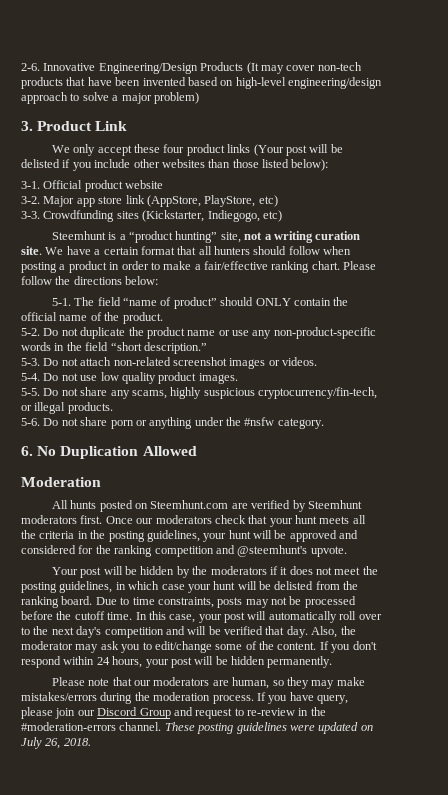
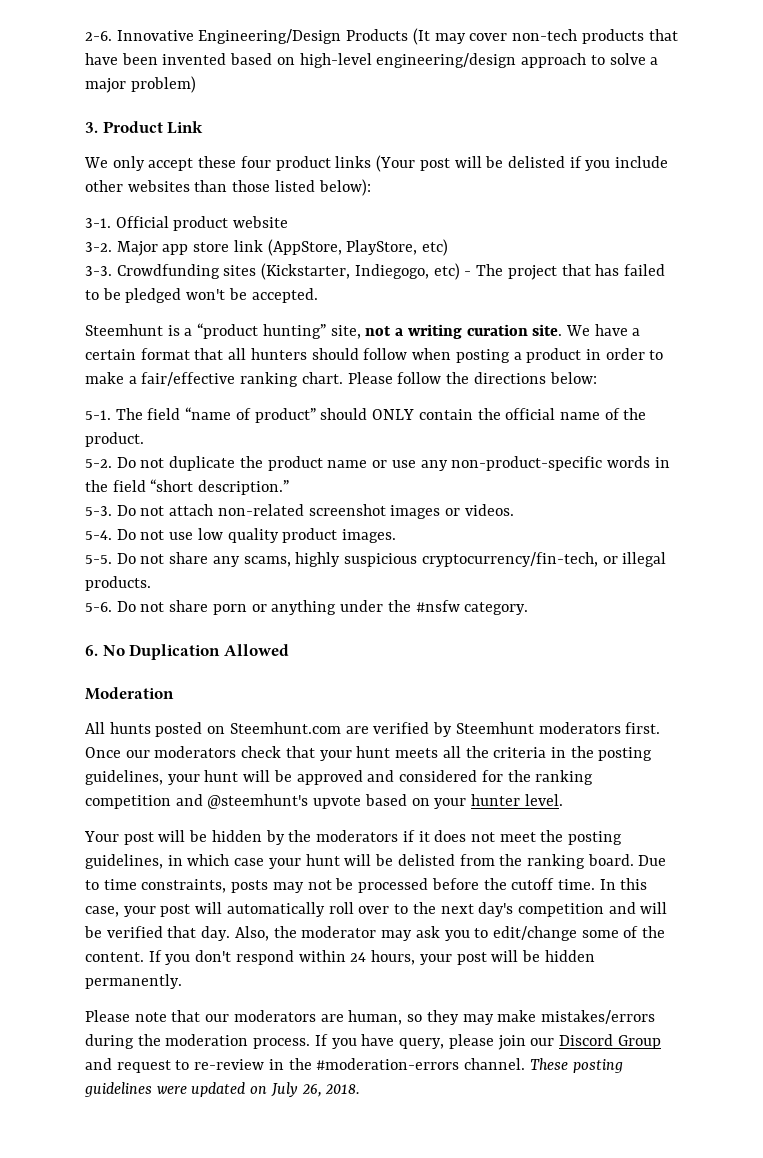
(282, 216) none -> [464,264,665,280] [85,288,318,303] - The project that has failed to be pledged won't be accepted.
[310,546,347,557] upvote. -> [313,794,563,809] upvote based on your hunter level.

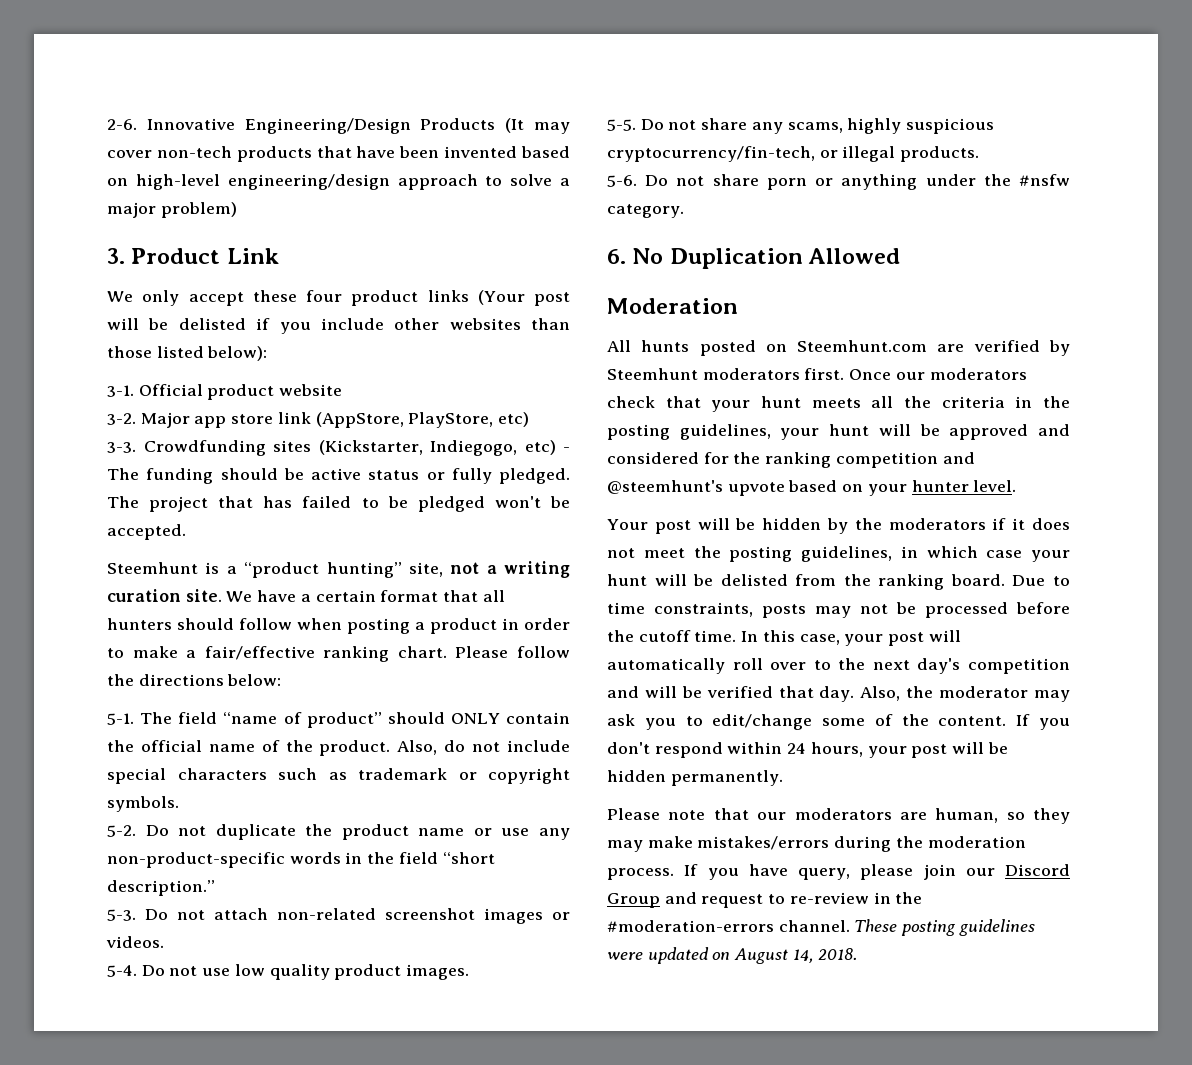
(504, 270) none -> [146,468,570,484] [107,496,139,508] funding should be active status or fully pledged. The
(144, 439) none -> [397,740,571,755] [107,768,570,784] [107,796,179,812] Also, do not include special characters such as trademark or copyright symbols.
[270,1082,322,1097] July 26, -> [734,948,813,964] August 14,

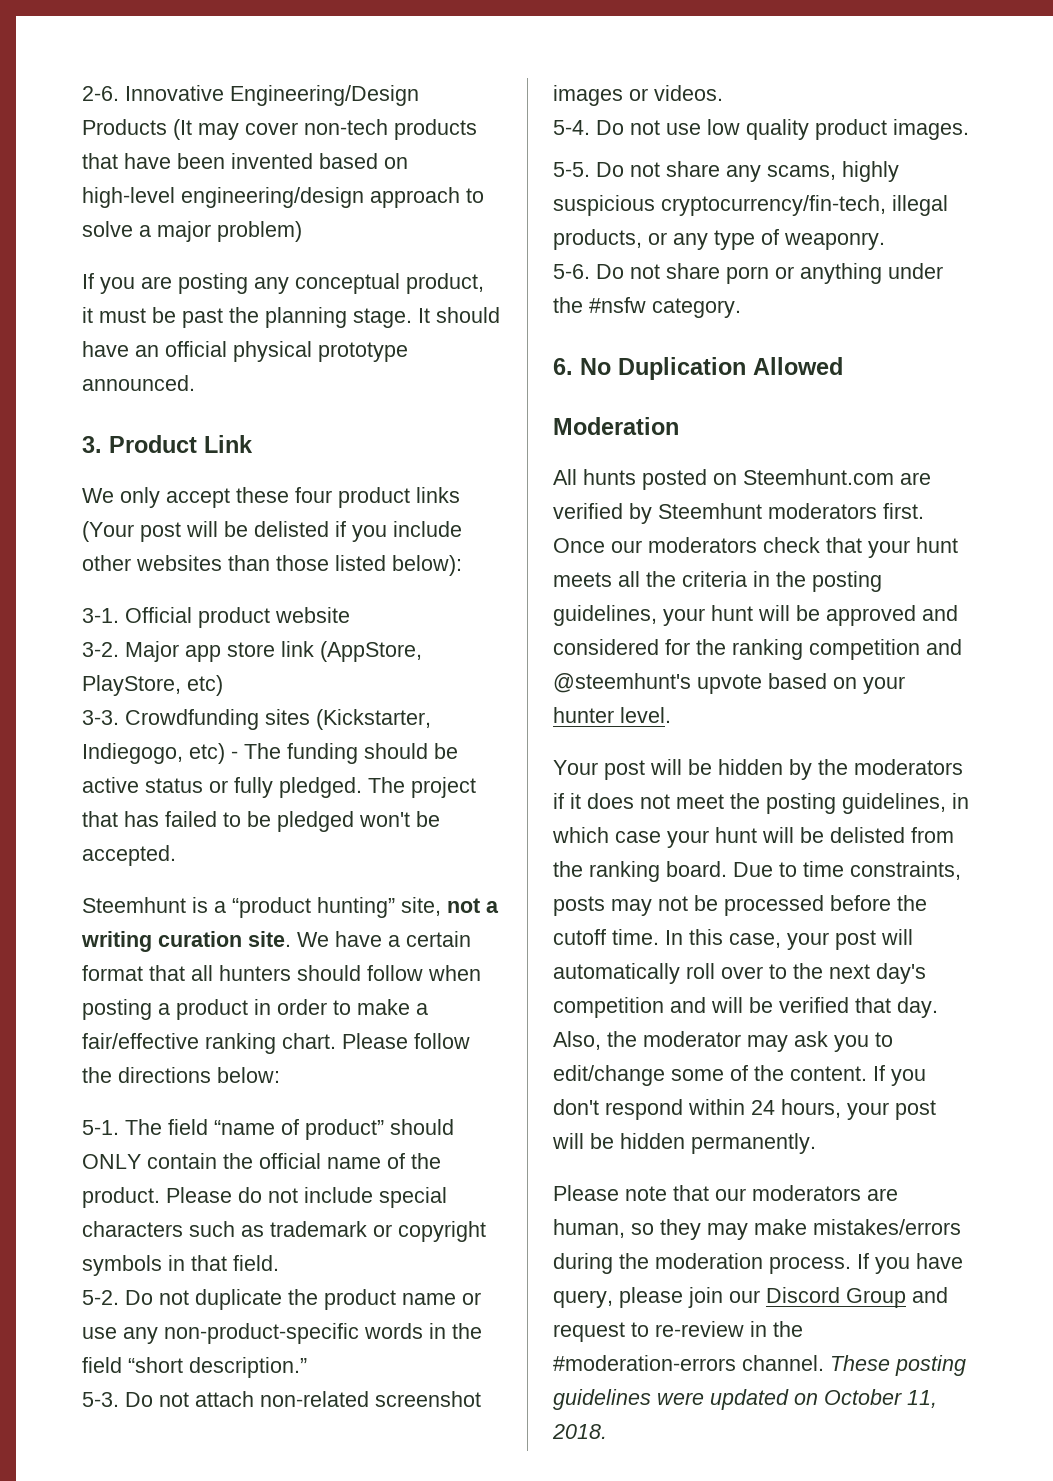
(237, 210) none -> [82,273,484,294] [82,307,500,328] [82,341,408,362] [82,375,195,391] // If you are posting any conceptual product, it must be past the planning stage. It should have an official physical prototype announced.
[397,740,438,755] Also, -> [166,1187,232,1203] Please
[107,796,179,812] symbols. -> [82,1255,279,1276] symbols in that field.
[819,146,980,162] or illegal products. -> [892,195,948,216] [553,229,885,250] illegal products, or any type of weaponry.
[734,948,813,964] August 14, -> [824,1389,937,1408] October 11,

